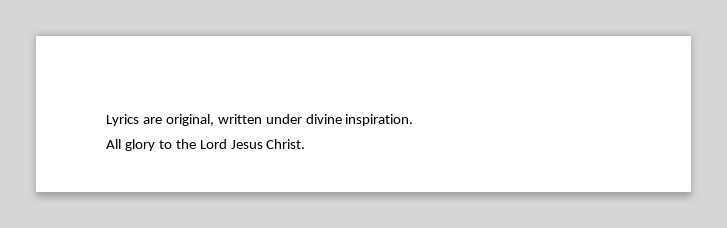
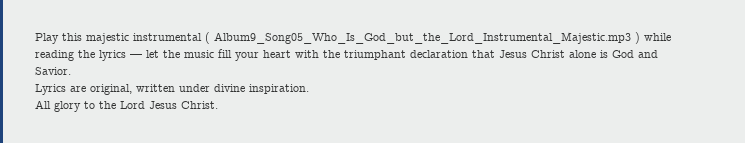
(106, 120) none -> [35,32,671,44] [35,49,658,61] [35,67,71,75] Play this majestic instrumental ( Album9_Song05_Who_Is_God_but_the_Lord_Instrumental_Majestic.mp3 ) while reading the lyrics — let the music fill your heart with the triumphant declaration that Jesus Christ alone is God and Savior. //

